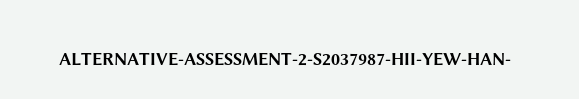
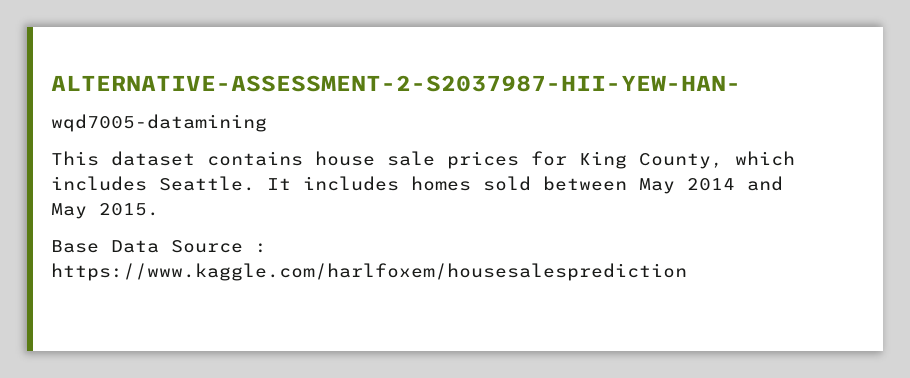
(511, 59) none -> [51,114,267,132] [51,151,795,169] [51,176,783,194] [51,203,159,219] [51,240,267,253] [51,263,687,281] // wqd7005-datamining // This dataset contains house sale prices for King County, which includes Seattle. It includes homes sold between May 2014 and May 2015. // Base Data Source : https://www.kaggle.com/harlfoxem/housesalesprediction

